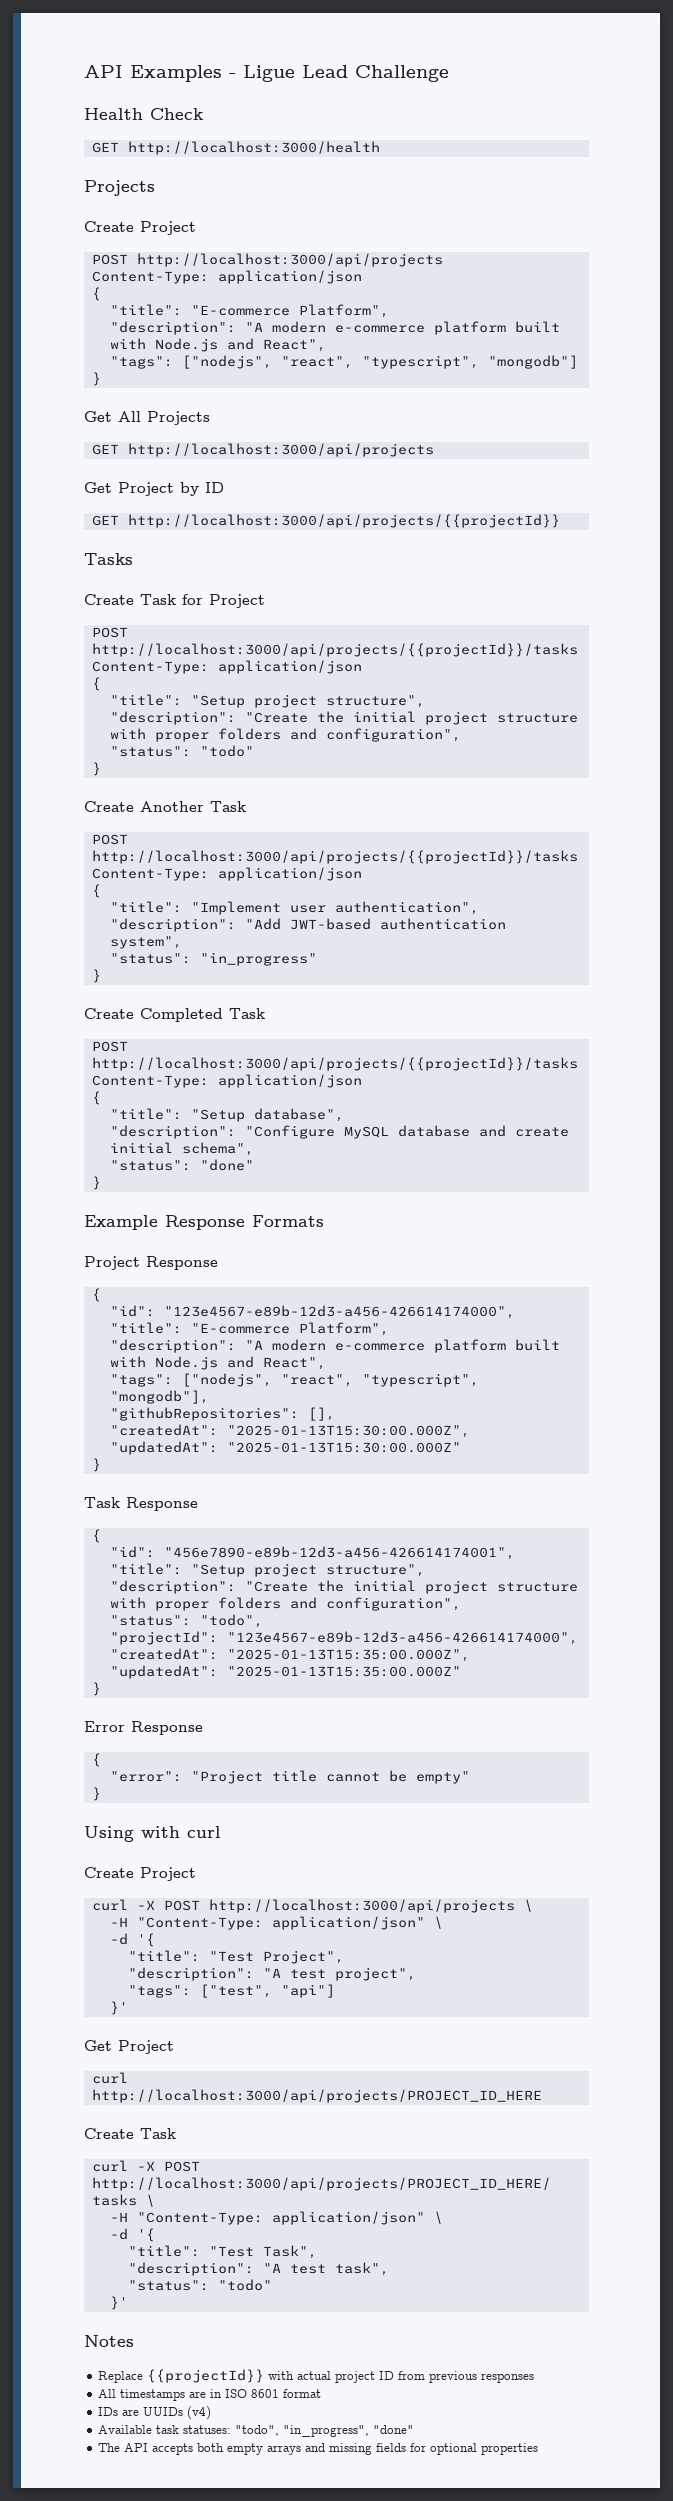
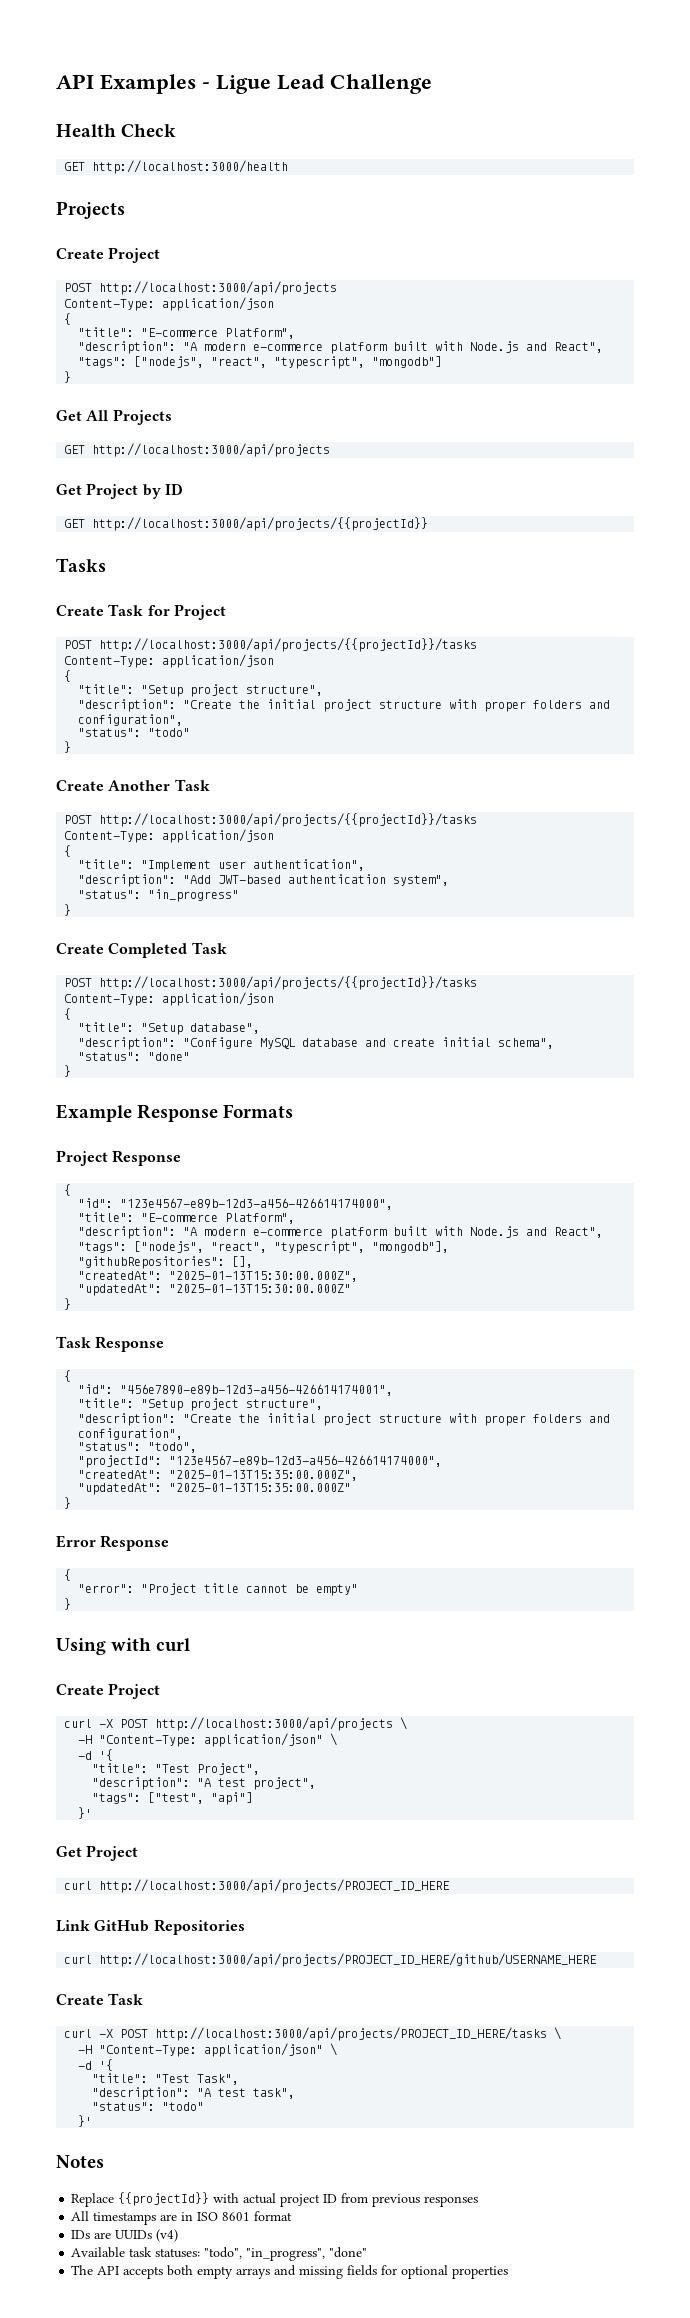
(542, 2096) none -> [56,1919,245,1935] [64,1953,598,1967] // Link GitHub Repositories // curl http://localhost:3000/api/projects/PROJECT_ID_HERE/github/USERNAME_HERE

